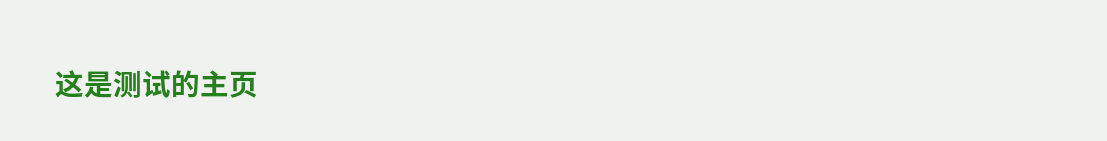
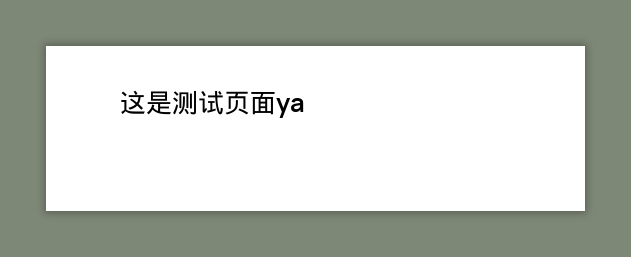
[171,70,258,98] 的主页 -> [224,91,305,118] 页面ya

